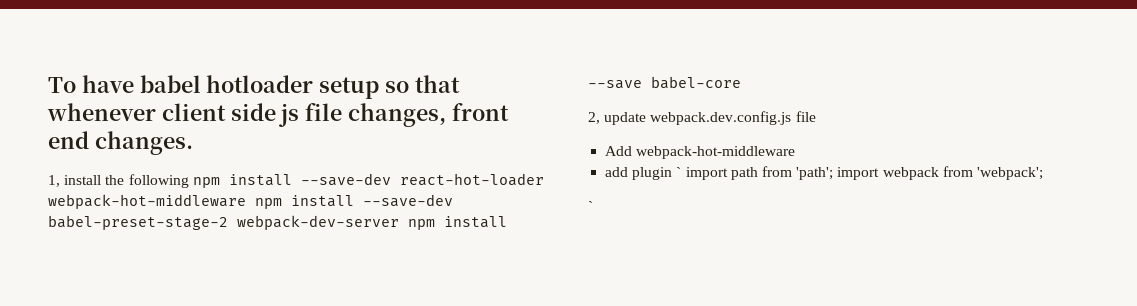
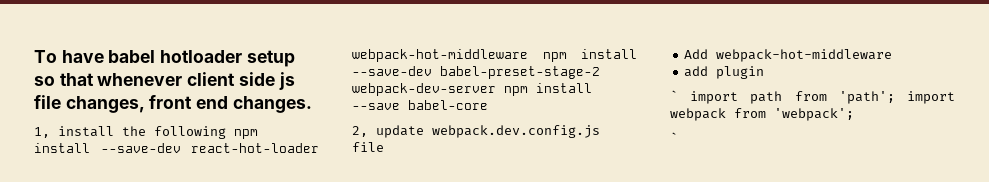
(673, 173) none -> (765, 72) //

